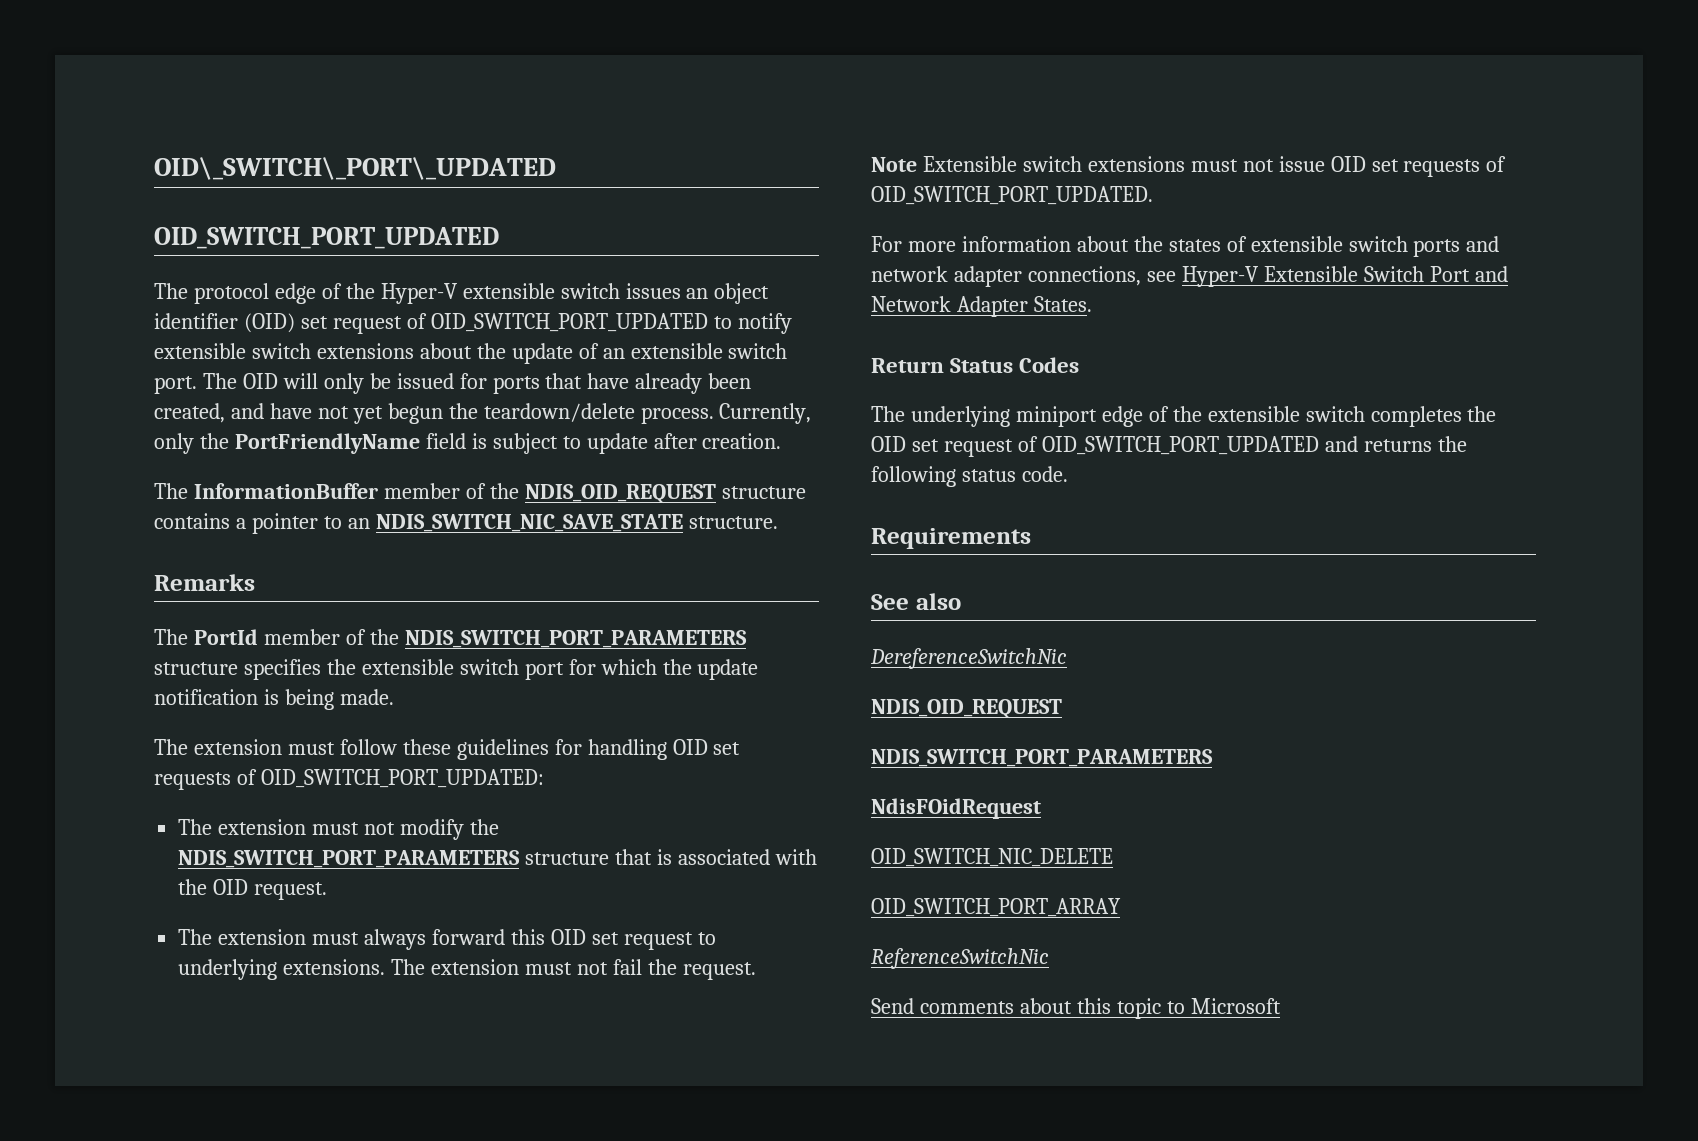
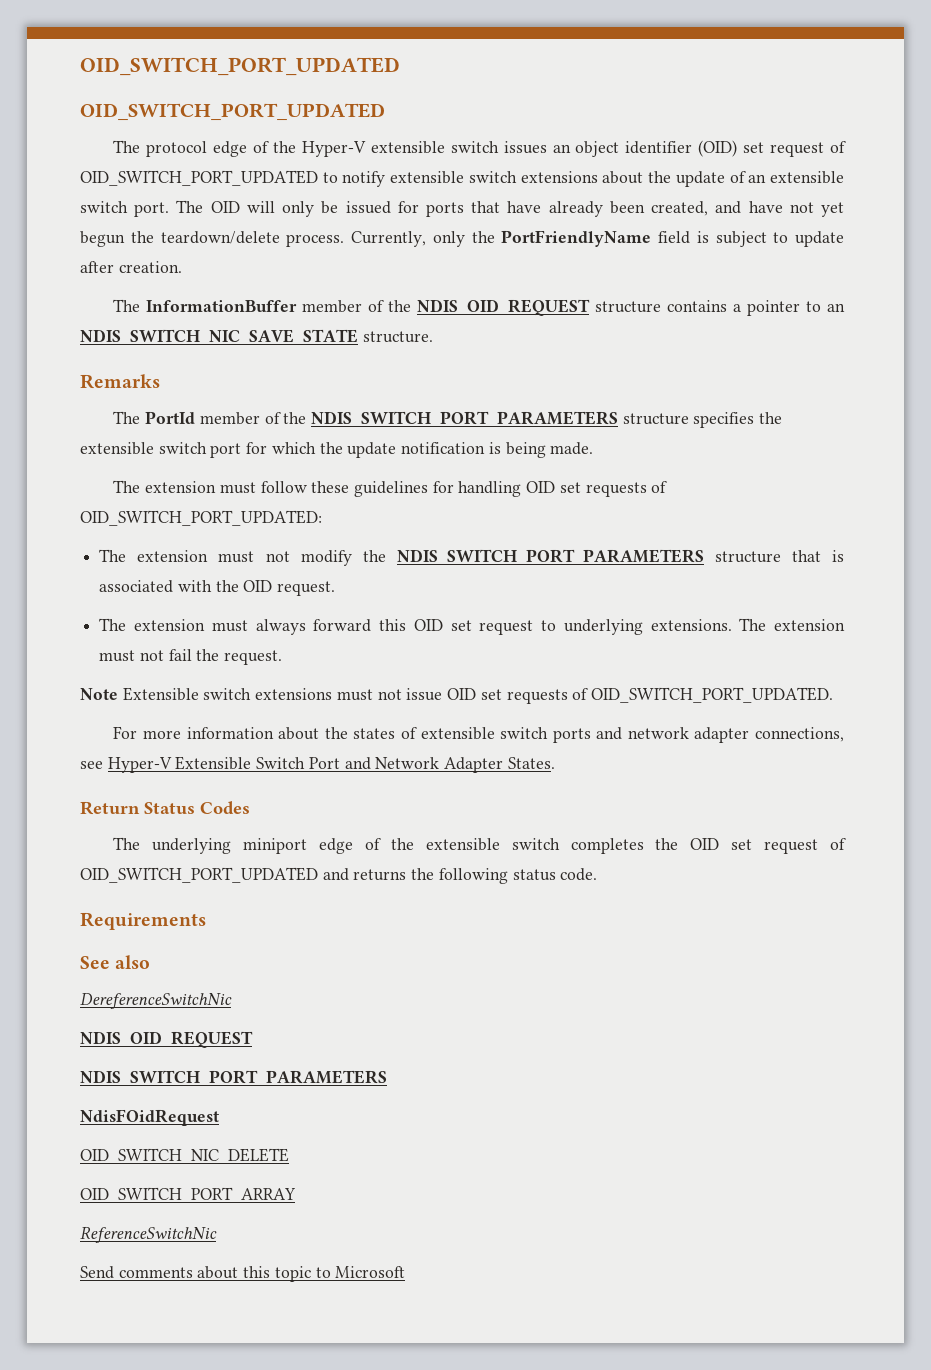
[154,157,556,180] OID\_SWITCH\_PORT\_UPDATED -> [80,57,400,76] OID_SWITCH_PORT_UPDATED

